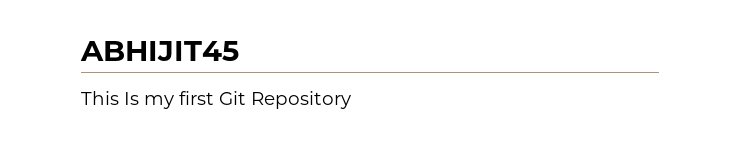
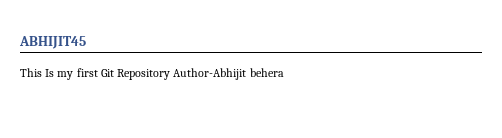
(351, 100) none -> [173,68,284,80] Author-Abhijit behera

